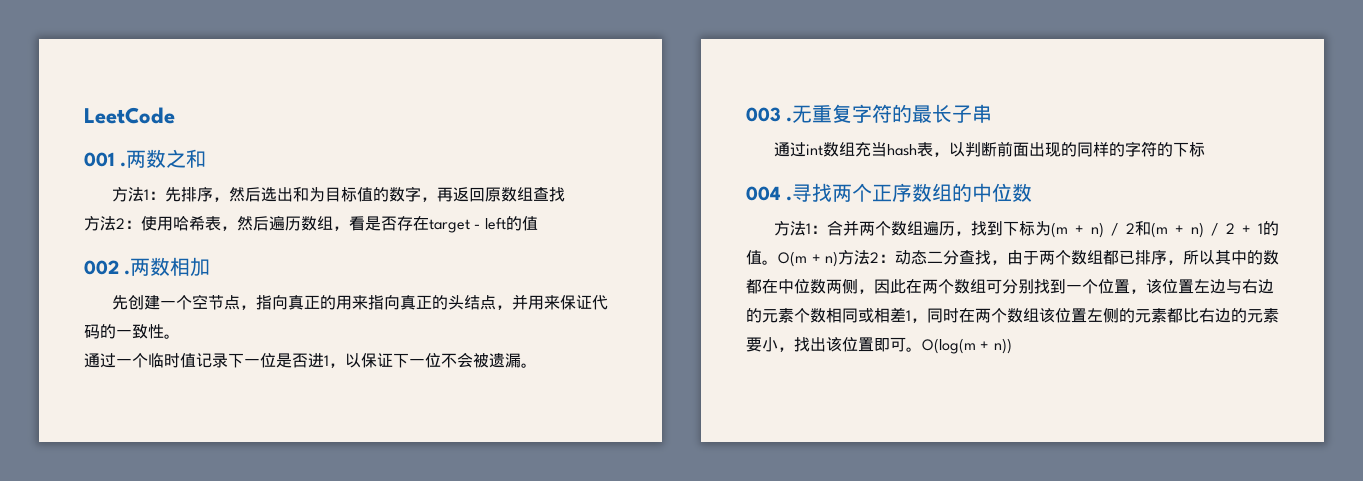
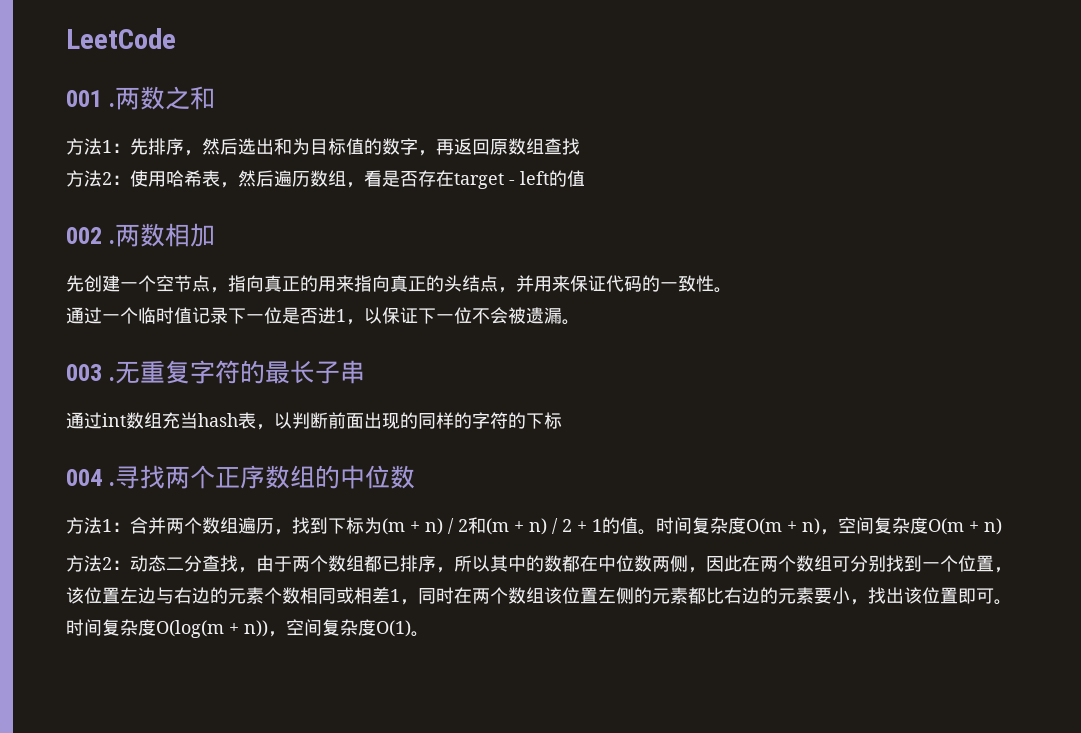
[778,251,838,267] O(m + n) -> [656,517,1002,535] 时间复杂度O(m + n)，空间复杂度O(m + n) //
(922, 349) none -> [66,619,156,636] 时间复杂度
(1012, 346) none -> [268,619,429,637] ，空间复杂度O(1)。

